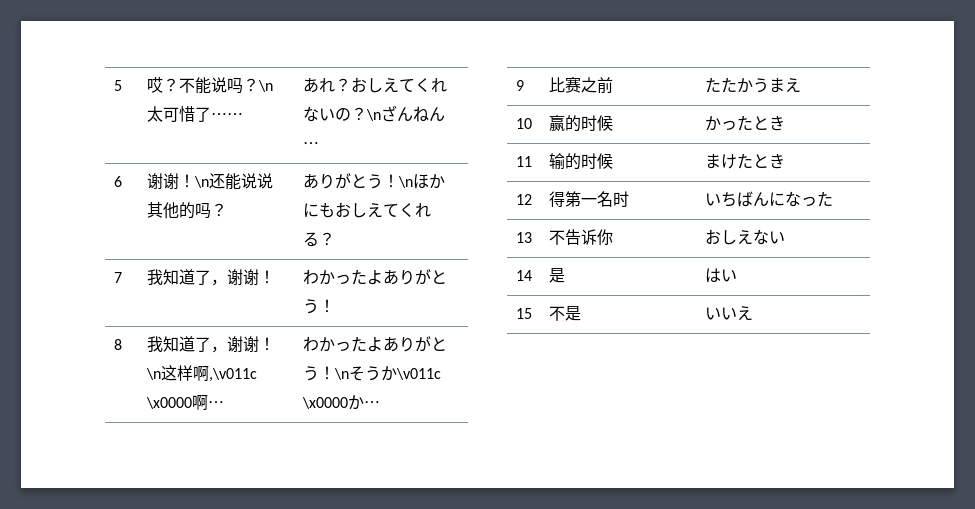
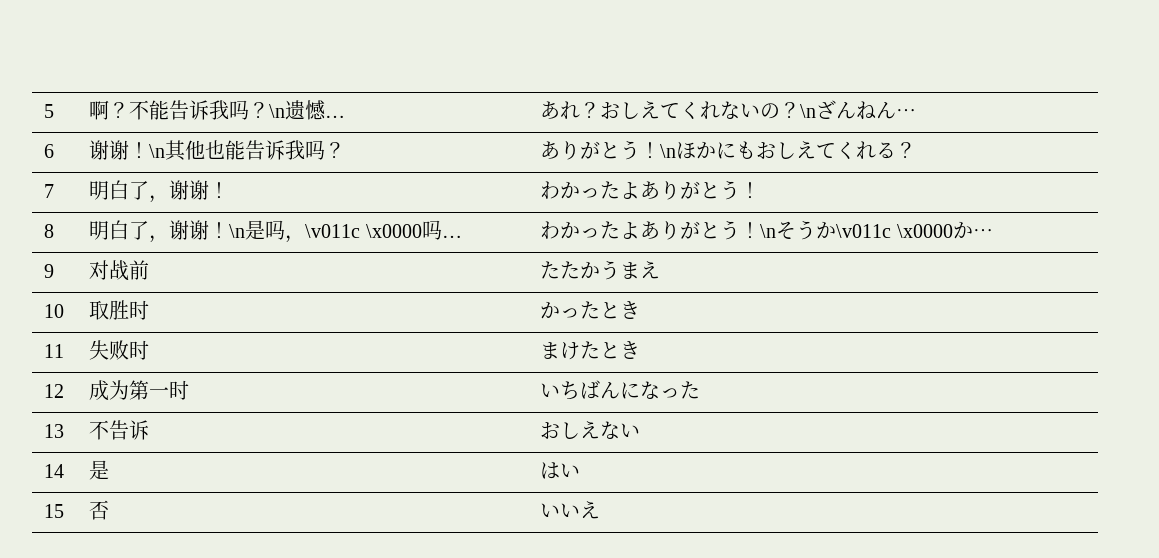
[146,77,273,94] [146,106,243,122] 哎？不能说吗？\n太可惜了⋯⋯ -> [89,100,346,120] 啊？不能告诉我吗？\n遗憾…
[208,173,273,190] [146,202,195,219] 还能说说其他的 -> [165,140,306,161] 其他也能告诉我
[146,269,195,285] 我知道 -> [89,180,130,200] 明白
[146,336,195,352] 我知道 -> [89,220,130,240] 明白
[160,365,257,382] [145,394,224,410] 这样啊,\v011c \x0000啊⋯ -> [245,220,462,243] 是吗，\v011c \x0000吗…
[548,76,597,93] 比赛之 -> [89,260,130,281] 对战
[548,115,613,132] 赢的时候 -> [89,300,150,320] 取胜时
[548,153,613,170] 输的时候 -> [89,340,150,360] 失败时
[548,191,613,207] 得第一名 -> [89,380,170,401] 成为第一
[596,229,613,245] 你 -> (150, 430) none
[548,306,581,321] 不是 -> [89,500,110,520] 否

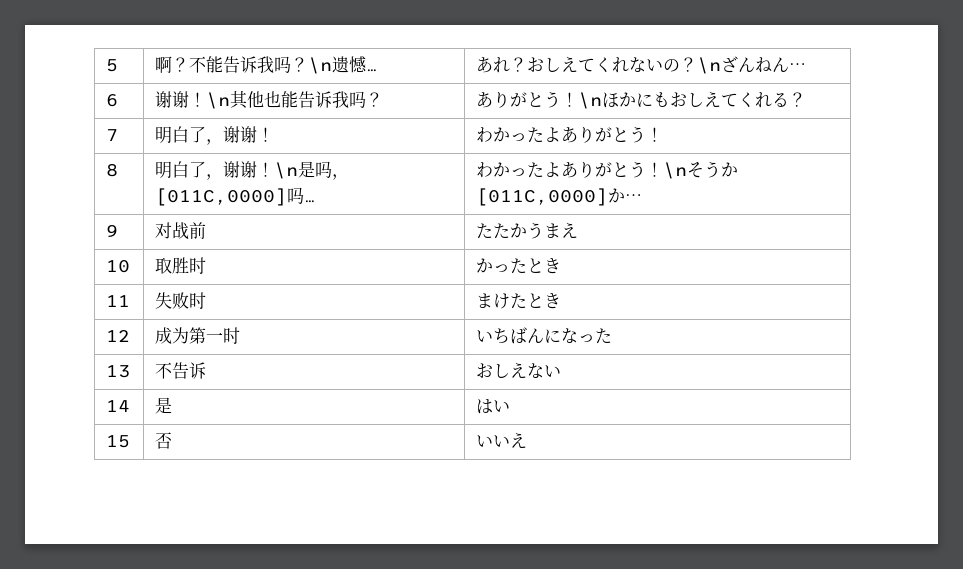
[305,224,422,238] \v011c \x0000 -> [155,188,288,206] [011C,0000]
[836,224,953,238] \v011c \x0000 -> [476,188,609,206] [011C,0000]

